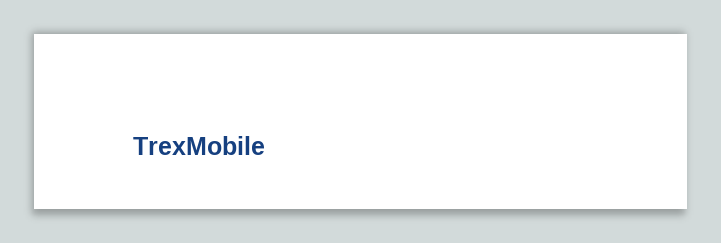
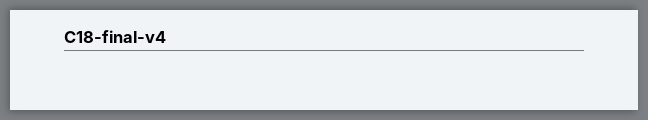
[133,136,265,155] TrexMobile -> [64,30,166,43] C18-final-v4

